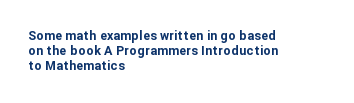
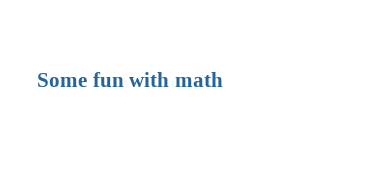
[65,30,277,43] [28,45,278,58] [28,60,126,70] math examples written in go based on the book A Programmers Introduction to Mathematics -> [92,72,224,87] fun with math

